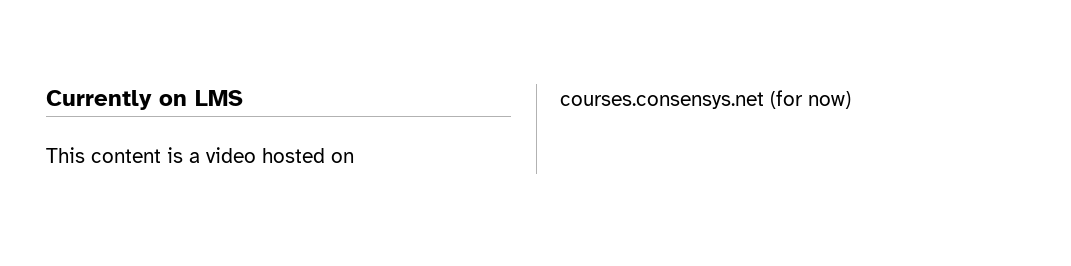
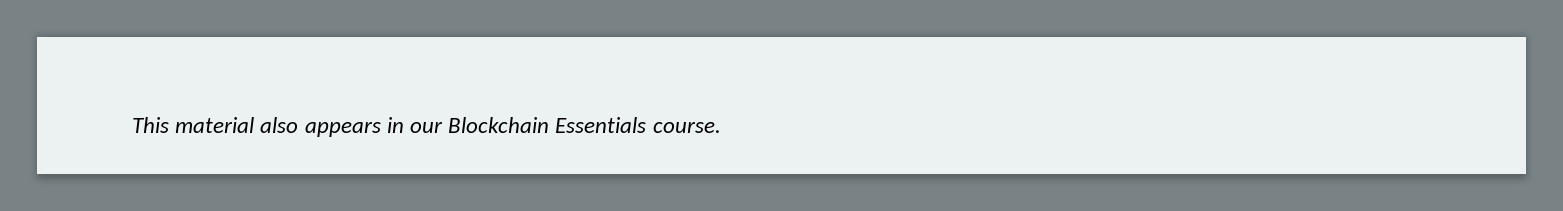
[46,90,243,110] [46,147,354,163] [560,90,851,109] Currently on LMS // This content is a video hosted on courses.consensys.net (for now) -> [132,117,721,137] This material also appears in our Blockchain Essentials course.

